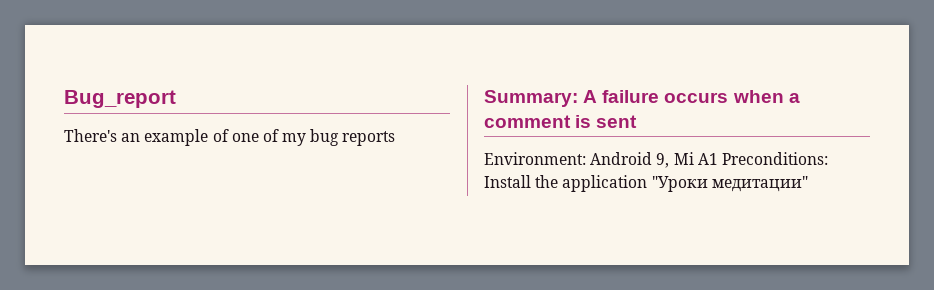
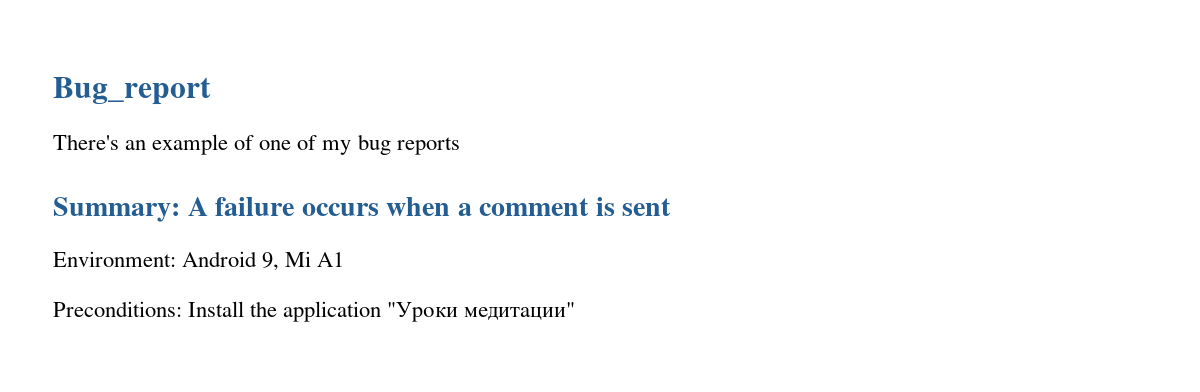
(718, 159) none -> (345, 259) //

